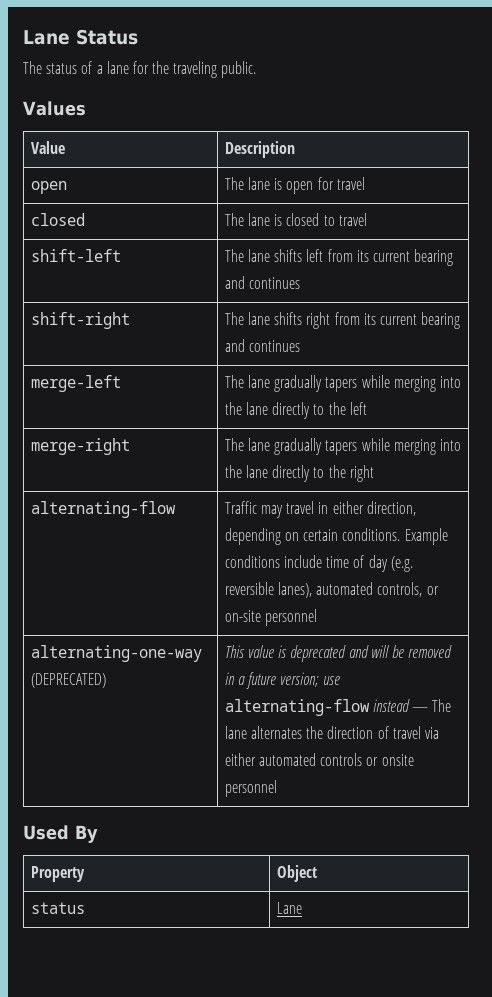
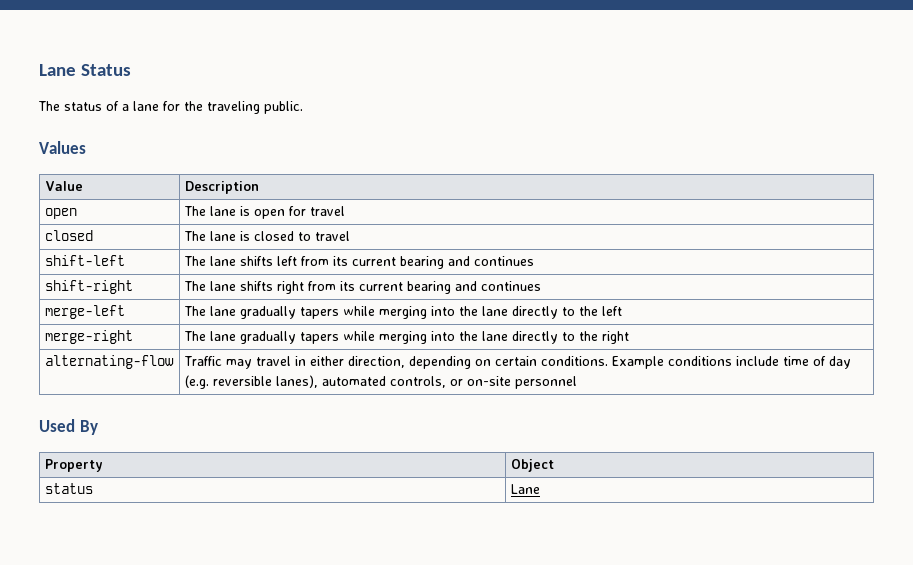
[30,645,202,662] [30,673,106,688] [224,645,453,662] [224,672,340,689] [224,699,452,716] [224,726,439,739] [224,753,414,766] [224,780,277,797] // alternating-one-way (DEPRECATED) | This value is deprecated and will be removed in a future version; use alternating-flow instead — The lane alternates the direction of travel via either automated controls or onsite personnel -> (577, 382) none

